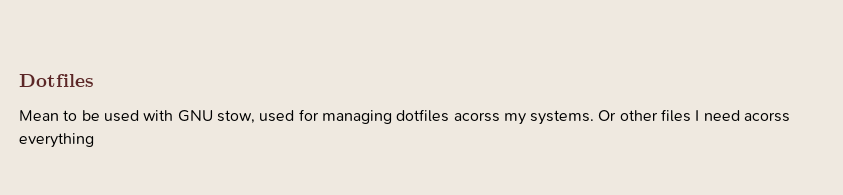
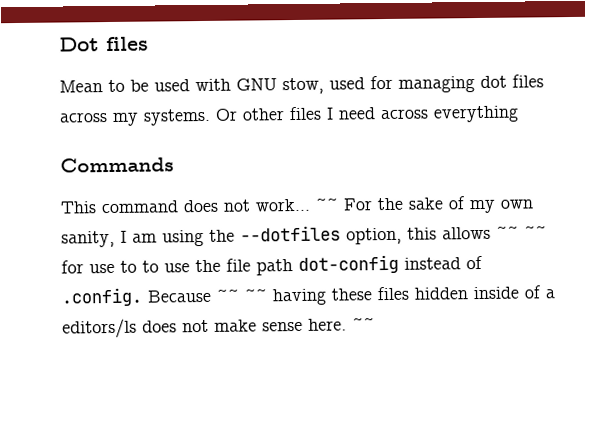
[19,74,94,87] Dotfiles -> [59,36,149,52] Dot files
[396,109,500,122] dotfiles acorss -> [480,74,544,88] [59,112,108,123] dot files across
[744,112,791,122] acorss -> [380,108,429,120] across
(94, 140) none -> [60,157,174,173] [60,196,533,214] [61,225,547,248] [61,254,483,276] [61,285,555,307] [62,317,375,339] // Commands // This command does not work... ~~ For the sake of my own sanity, I am using the --dotfiles option, this allows ~~ ~~ for use to to use the file path dot-config instead of .config. Because ~~ ~~ having these files hidden inside of a editors/ls does not make sense here. ~~

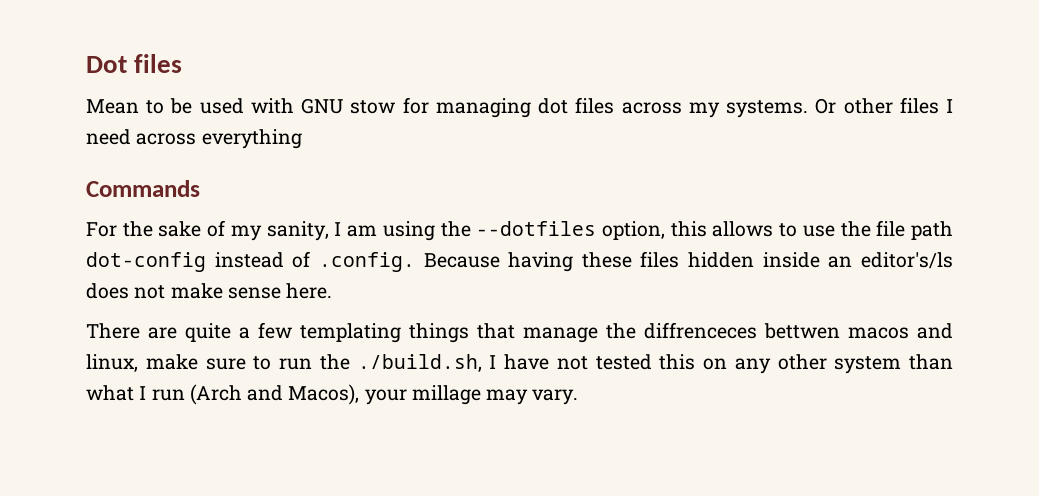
[282,77,365,95] stow, used -> [350,100,396,114] stow
[60,197,338,214] This command does not work... ~~ -> (200, 188) none
[500,199,533,209] own -> (262, 233) none
[496,225,547,239] [61,260,137,274] ~~ ~~ for use to -> (774, 229) none
[216,288,267,302] ~~ ~~ -> (500, 260) none
[524,285,555,299] [62,318,137,339] of a editors/ls -> [828,252,953,269] an editor's/ls
[352,317,375,331] ~~ -> [86,322,953,343] [86,354,953,374] [86,384,579,405] // There are quite a few templating things that manage the diffrenceces bettwen macos and linux, make sure to run the ./build.sh, I have not tested this on any other system than what I run (Arch and Macos), your millage may vary.

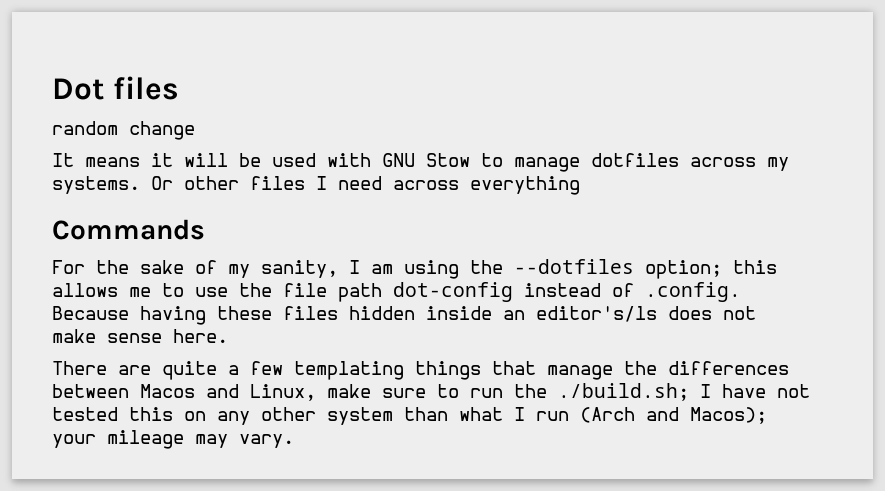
[86,97,615,118] Mean to be used with GNU stow for managing dot files -> [52,121,195,140] [52,153,679,172] random change // It means it will be used with GNU Stow to manage dotfiles
[601,221,665,240] option, -> [645,260,722,279] option;
(774, 229) none -> [129,287,151,297] me
[644,322,953,339] [86,354,138,372] diffrenceces bettwen macos and linux, -> [668,361,789,375] [52,384,316,401] differences between Macos and Linux,
[357,354,482,372] ./build.sh, -> [558,383,689,401] ./build.sh;
[288,384,481,405] Macos), your millage -> [690,407,767,424] [52,430,184,449] Macos); your mileage

